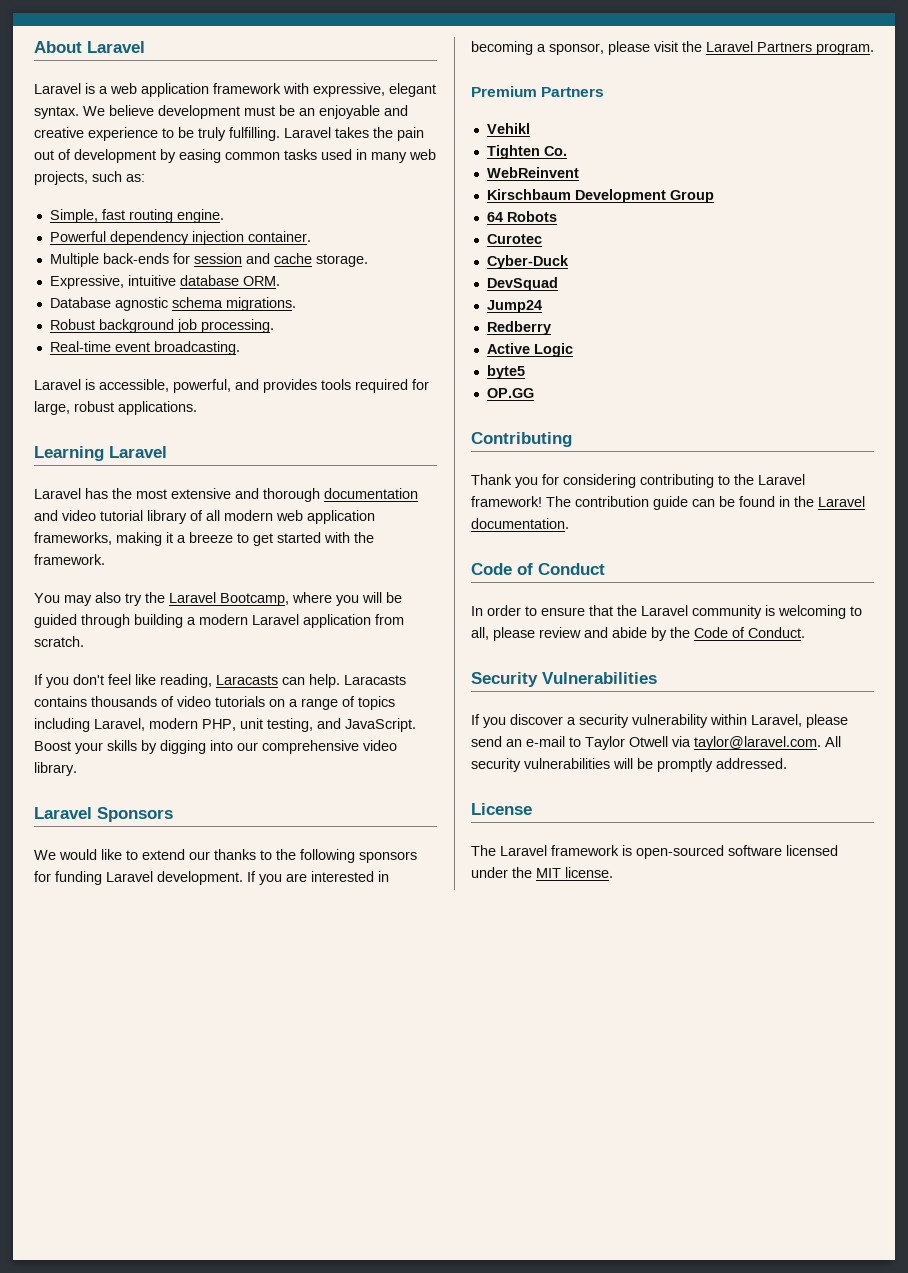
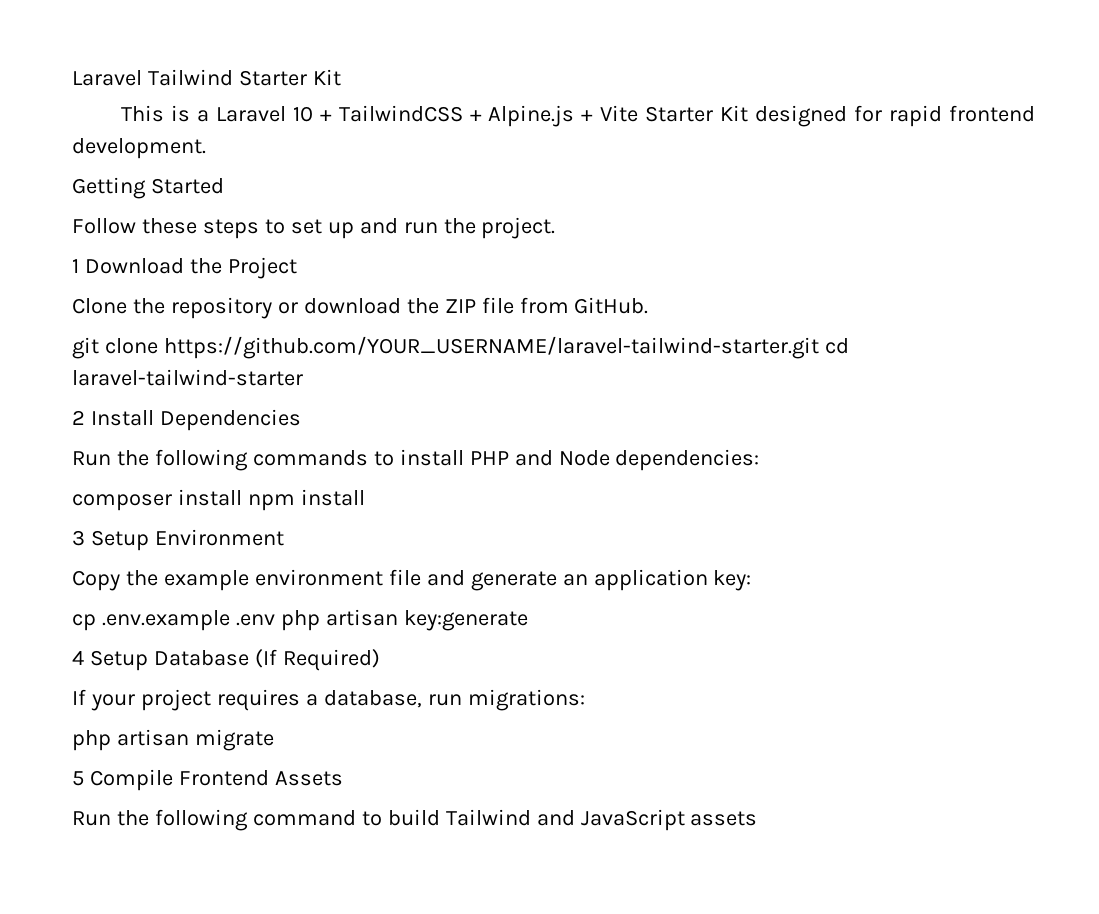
[34,41,145,53] [34,83,436,97] [34,105,408,119] [34,127,424,141] [34,149,436,163] [34,171,145,185] [49,209,224,223] [49,231,311,245] [49,253,368,267] [49,275,280,289] [49,297,296,311] [49,319,274,333] [49,341,240,355] [34,379,429,393] [34,401,197,415] [34,446,167,461] [34,488,418,502] [34,510,375,524] [34,532,374,546] [34,554,105,565] [34,592,402,606] [34,614,404,628] [34,636,84,647] [34,674,406,688] [34,696,395,710] [34,718,416,732] [34,740,397,754] [34,762,77,776] [34,807,173,822] [34,849,417,863] [34,871,389,885] [471,41,874,55] [471,86,605,97] [486,123,530,134] [486,145,567,159] [486,167,579,178] [486,189,714,203] [486,211,557,222] [486,234,542,244] [486,255,569,269] [486,277,558,291] [486,300,542,313] [486,321,551,335] [486,343,573,357] [486,365,525,379] [486,388,534,398] [471,432,572,447] [471,474,805,488] [471,496,865,510] [471,518,569,529] [471,563,605,575] [471,605,862,619] [471,627,805,641] [471,672,657,687] [471,714,848,728] [471,736,841,750] [471,758,787,772] [471,803,532,815] [471,845,838,859] [471,867,613,878] About Laravel // Laravel is a web application framework with expressive, elegant syntax. We believe development must be an enjoyable and creative experience to be truly fulfilling. Laravel takes the pain out of development by easing common tasks used in many web projects, such as: // Simple, fast routing engine. // Powerful dependency injection container. // Multiple back-ends for session and cache storage. // Expressive, intuitive database ORM. // Database agnostic schema migrations. // Robust background job processing. // Real-time event broadcasting. // Laravel is accessible, powerful, and provides tools required for large, robust applications. // Learning Laravel // Laravel has the most extensive and thorough documentation and video tutorial library of all modern web application frameworks, making it a breeze to get started with the framework. // You may also try the Laravel Bootcamp, where you will be guided through building a modern Laravel application from scratch. // If you don't feel like reading, Laracasts can help. Laracasts contains thousands of video tutorials on a range of topics including Laravel, modern PHP, unit testing, and JavaScript. Boost your skills by digging into our comprehensive video library. // Laravel Sponsors // We would like to extend our thanks to the following sponsors for funding Laravel development. If you are interested in becoming a sponsor, please visit the Laravel Partners program. // Premium Partners // Vehikl // Tighten Co. // WebReinvent // Kirschbaum Development Group // 64 Robots // Curotec // Cyber-Duck // DevSquad // Jump24 // Redberry // Active Logic // byte5 // OP.GG // Contributing // Thank you for considering contributing to the Laravel framework! The contribution guide can be found in the Laravel documentation. // Code of Conduct // In order to ensure that the Laravel community is welcoming to all, please review and abide by the Code of Conduct. // Security Vulnerabilities // If you discover a security vulnerability within Laravel, please send an e-mail to Taylor Otwell via taylor@laravel.com. All security vulnerabilities will be promptly addressed. // License // The Laravel framework is open-sourced software licensed under the MIT license. -> [72,69,341,86] [120,105,1036,127] [72,138,206,159] [72,177,224,199] [72,217,556,239] [72,257,297,279] [72,297,649,319] [72,336,849,359] [72,369,303,386] [72,409,301,431] [72,449,760,471] [72,489,365,511] [72,529,284,551] [72,569,752,591] [72,609,528,631] [72,649,380,671] [72,689,585,711] [72,729,274,751] [72,769,343,791] [72,809,758,831] Laravel Tailwind Starter Kit // This is a Laravel 10 + TailwindCSS + Alpine.js + Vite Starter Kit designed for rapid frontend development. // Getting Started // Follow these steps to set up and run the project. // 1 Download the Project // Clone the repository or download the ZIP file from GitHub. // git clone https://github.com/YOUR_USERNAME/laravel-tailwind-starter.git cd laravel-tailwind-starter // 2 Install Dependencies // Run the following commands to install PHP and Node dependencies: // composer install npm install // 3 Setup Environment // Copy the example environment file and generate an application key: // cp .env.example .env php artisan key:generate // 4 Setup Database (If Required) // If your project requires a database, run migrations: // php artisan migrate // 5 Compile Frontend Assets // Run the following command to build Tailwind and JavaScript assets

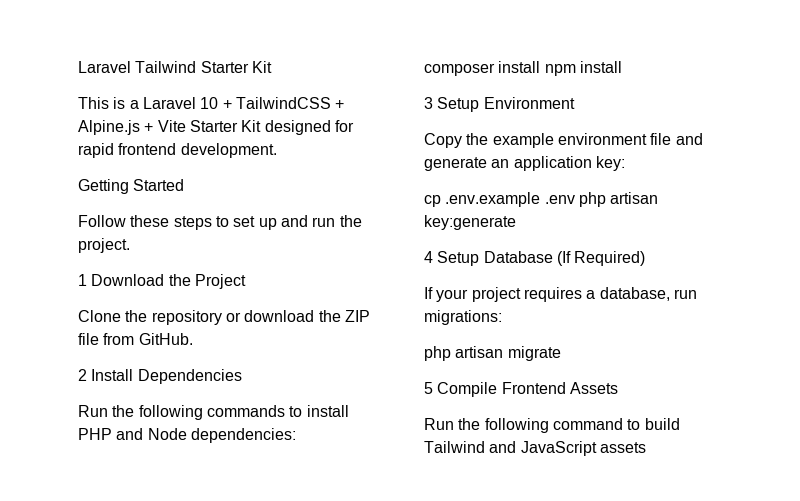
[72,336,849,359] [72,369,303,386] // git clone https://github.com/YOUR_USERNAME/laravel-tailwind-starter.git cd laravel-tailwind-starter -> (193, 339) none

